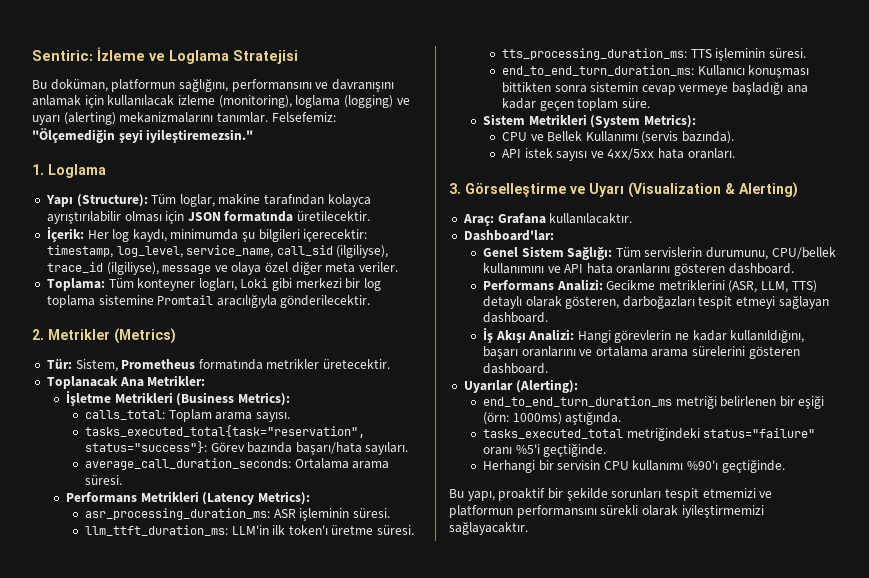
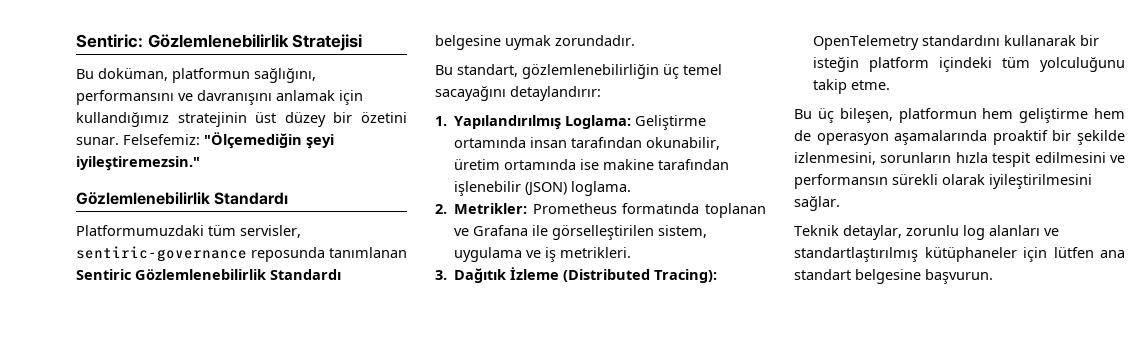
[97,47,229,64] İzleme ve Loglama -> [147,34,289,48] Gözlemlenebilirlik
[107,95,410,108] [32,112,336,125] [32,128,254,143] [32,164,106,178] [45,194,371,207] [46,211,371,224] [46,227,368,242] [46,245,389,258] [46,261,399,275] [46,278,382,291] [46,294,371,308] [32,328,176,344] [46,359,391,372] [46,375,206,389] [65,391,290,406] [84,409,290,422] [84,425,365,438] [84,441,409,455] [84,458,390,470] [84,475,122,485] [65,491,310,505] [84,508,390,521] [84,525,415,536] [501,48,806,61] [501,65,810,78] [501,81,808,95] [501,98,650,111] [482,114,696,128] [501,131,735,144] [501,148,735,161] [449,182,798,198] [462,213,633,226] [463,230,554,241] [482,246,836,260] [482,263,794,276] [482,279,817,293] [482,295,829,309] [482,312,548,323] [482,328,805,343] [482,346,800,359] [482,363,548,374] [463,379,578,393] [482,395,825,409] [482,411,622,425] [482,427,816,441] [482,443,607,457] [482,459,785,473] [449,488,773,501] [449,505,764,518] [449,521,528,535] kullanılacak izleme (monitoring), loglama (logging) ve uyarı (alerting) mekanizmalarını tanımlar. Felsefemiz: "Ölçemediğin şeyi iyileştiremezsin." // 1. Loglama // Yapı (Structure): Tüm loglar, makine tarafından kolayca ayrıştırılabilir olması için JSON formatında üretilecektir. // İçerik: Her log kaydı, minimumda şu bilgileri içerecektir: timestamp, log_level, service_name, call_sid (ilgiliyse), trace_id (ilgiliyse), message ve olaya özel diğer meta veriler. // Toplama: Tüm konteyner logları, Loki gibi merkezi bir log toplama sistemine Promtail aracılığıyla gönderilecektir. // 2. Metrikler (Metrics) // Tür: Sistem, Prometheus formatında metrikler üretecektir. // Toplanacak Ana Metrikler: // İşletme Metrikleri (Business Metrics): // calls_total: Toplam arama sayısı. // tasks_executed_total{task="reservation", status="success"}: Görev bazında başarı/hata sayıları. // average_call_duration_seconds: Ortalama arama süresi. // Performans Metrikleri (Latency Metrics): // asr_processing_duration_ms: ASR işleminin süresi. // llm_ttft_duration_ms: LLM'in ilk token'ı üretme süresi. // tts_processing_duration_ms: TTS işleminin süresi. // end_to_end_turn_duration_ms: Kullanıcı konuşması bittikten sonra sistemin cevap vermeye başladığı ana kadar geçen toplam süre. // Sistem Metrikleri (System Metrics): // CPU ve Bellek Kullanımı (servis bazında). // API istek sayısı ve 4xx/5xx hata oranları. // 3. Görselleştirme ve Uyarı (Visualization & Alerting) // Araç: Grafana kullanılacaktır. // Dashboard'lar: // Genel Sistem Sağlığı: Tüm servislerin durumunu, CPU/bellek kullanımını ve API hata oranlarını gösteren dashboard. // Performans Analizi: Gecikme metriklerini (ASR, LLM, TTS) detaylı olarak gösteren, darboğazları tespit etmeyi sağlayan dashboard. // İş Akışı Analizi: Hangi görevlerin ne kadar kullanıldığını, başarı oranlarını ve ortalama arama sürelerini gösteren dashboard. // Uyarılar (Alerting): // end_to_end_turn_duration_ms metriği belirlenen bir eşiği (örn: 1000ms) aştığında. // tasks_executed_total metriğindeki status="failure" oranı %5'i geçtiğinde. // Herhangi bir servisin CPU kullanımı %90'ı geçtiğinde. // Bu yapı, proaktif bir şekilde sorunları tespit etmemizi ve platformun performansını sürekli olarak iyileştirmemizi sağlayacaktır. -> [76,112,407,127] [76,132,334,149] [76,156,200,171] [76,192,289,205] [76,225,301,238] [76,246,407,262] [76,269,341,280] [435,35,635,50] [435,64,722,79] [435,86,601,101] [435,115,707,130] [454,137,721,150] [454,159,730,170] [454,181,632,196] [435,203,766,218] [454,225,708,240] [454,247,632,262] [435,267,718,283] [813,35,1100,50] [813,57,1125,72] [813,79,891,94] [794,108,1125,123] [794,130,1125,145] [794,152,1125,167] [794,174,1092,189] [794,196,840,211] [794,225,1059,240] [794,247,1125,262] [794,269,993,284] kullandığımız stratejinin üst düzey bir özetini sunar. Felsefemiz: "Ölçemediğin şeyi iyileştiremezsin." // Gözlemlenebilirlik Standardı // Platformumuzdaki tüm servisler, sentiric-governance reposunda tanımlanan Sentiric Gözlemlenebilirlik Standardı belgesine uymak zorundadır. // Bu standart, gözlemlenebilirliğin üç temel sacayağını detaylandırır: // 1. Yapılandırılmış Loglama: Geliştirme ortamında insan tarafından okunabilir, üretim ortamında ise makine tarafından işlenebilir (JSON) loglama. // 2. Metrikler: Prometheus formatında toplanan ve Grafana ile görselleştirilen sistem, uygulama ve iş metrikleri. // 3. Dağıtık İzleme (Distributed Tracing): OpenTelemetry standardını kullanarak bir isteğin platform içindeki tüm yolculuğunu takip etme. // Bu üç bileşen, platformun hem geliştirme hem de operasyon aşamalarında proaktif bir şekilde izlenmesini, sorunların hızla tespit edilmesini ve performansın sürekli olarak iyileştirilmesini sağlar. // Teknik detaylar, zorunlu log alanları ve standartlaştırılmış kütüphaneler için lütfen ana standart belgesine başvurun.

